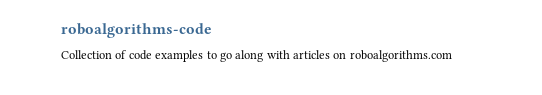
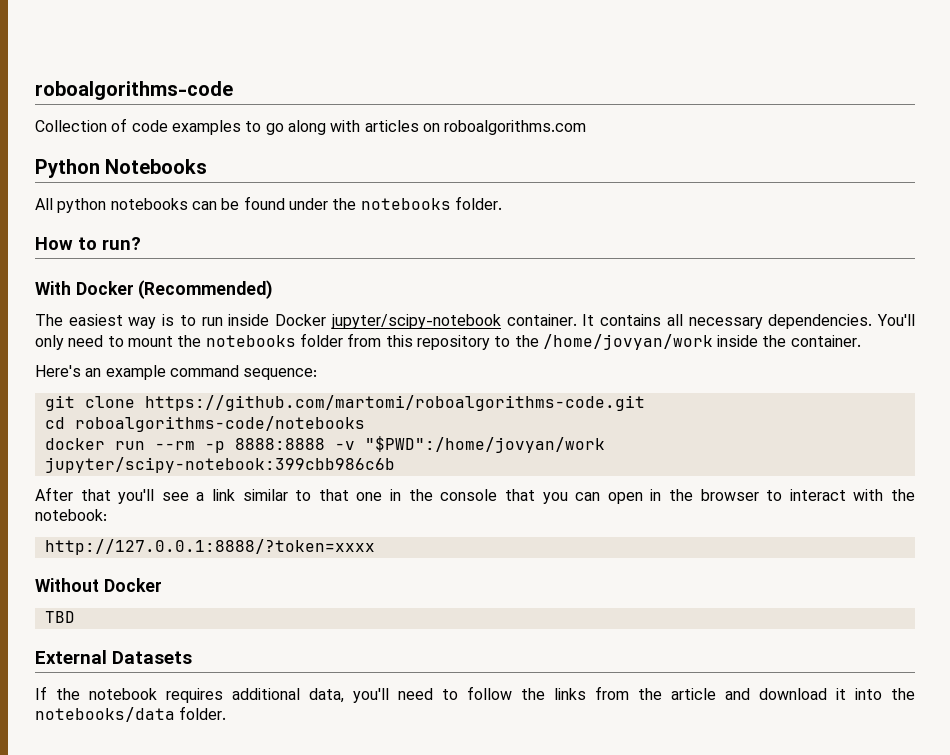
(452, 56) none -> [35,159,208,178] [35,196,502,213] [35,237,141,250] [35,280,274,299] [35,314,916,329] [35,333,861,350] [35,365,318,380] [44,395,645,411] [44,416,365,432] [44,436,605,453] [44,457,395,473] [35,487,915,504] [35,509,107,521] [44,539,375,555] [35,578,162,592] [44,611,75,623] [35,650,192,664] [35,686,915,703] [35,706,227,722] // Python Notebooks // All python notebooks can be found under the notebooks folder. // How to run? // With Docker (Recommended) // The easiest way is to run inside Docker jupyter/scipy-notebook container. It contains all necessary dependencies. You'll only need to mount the notebooks folder from this repository to the /home/jovyan/work inside the container. // Here's an example command sequence: // git clone https://github.com/martomi/roboalgorithms-code.git // cd roboalgorithms-code/notebooks // docker run --rm -p 8888:8888 -v "$PWD":/home/jovyan/work jupyter/scipy-notebook:399cbb986c6b // After that you'll see a link similar to that one in the console that you can open in the browser to interact with the notebook: // http://127.0.0.1:8888/?token=xxxx // Without Docker // TBD // External Datasets // If the notebook requires additional data, you'll need to follow the links from the article and download it into the notebooks/data folder.

